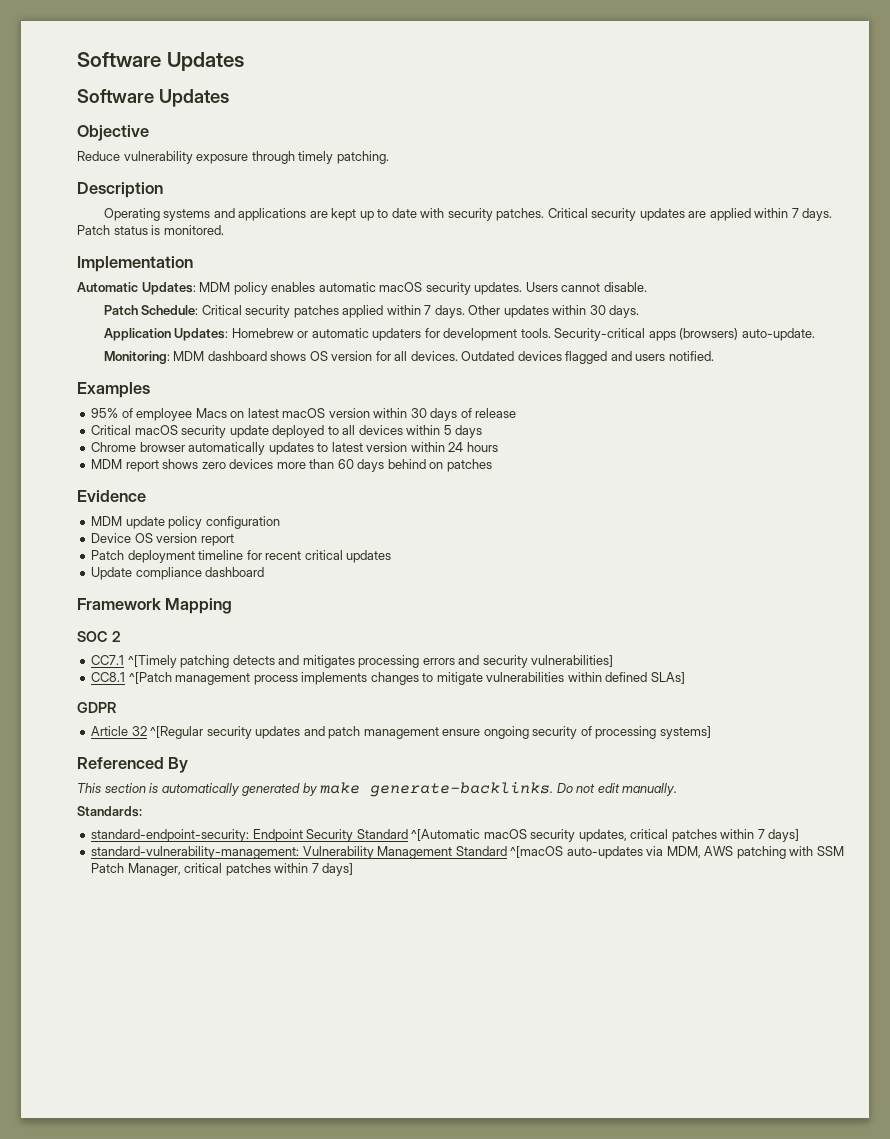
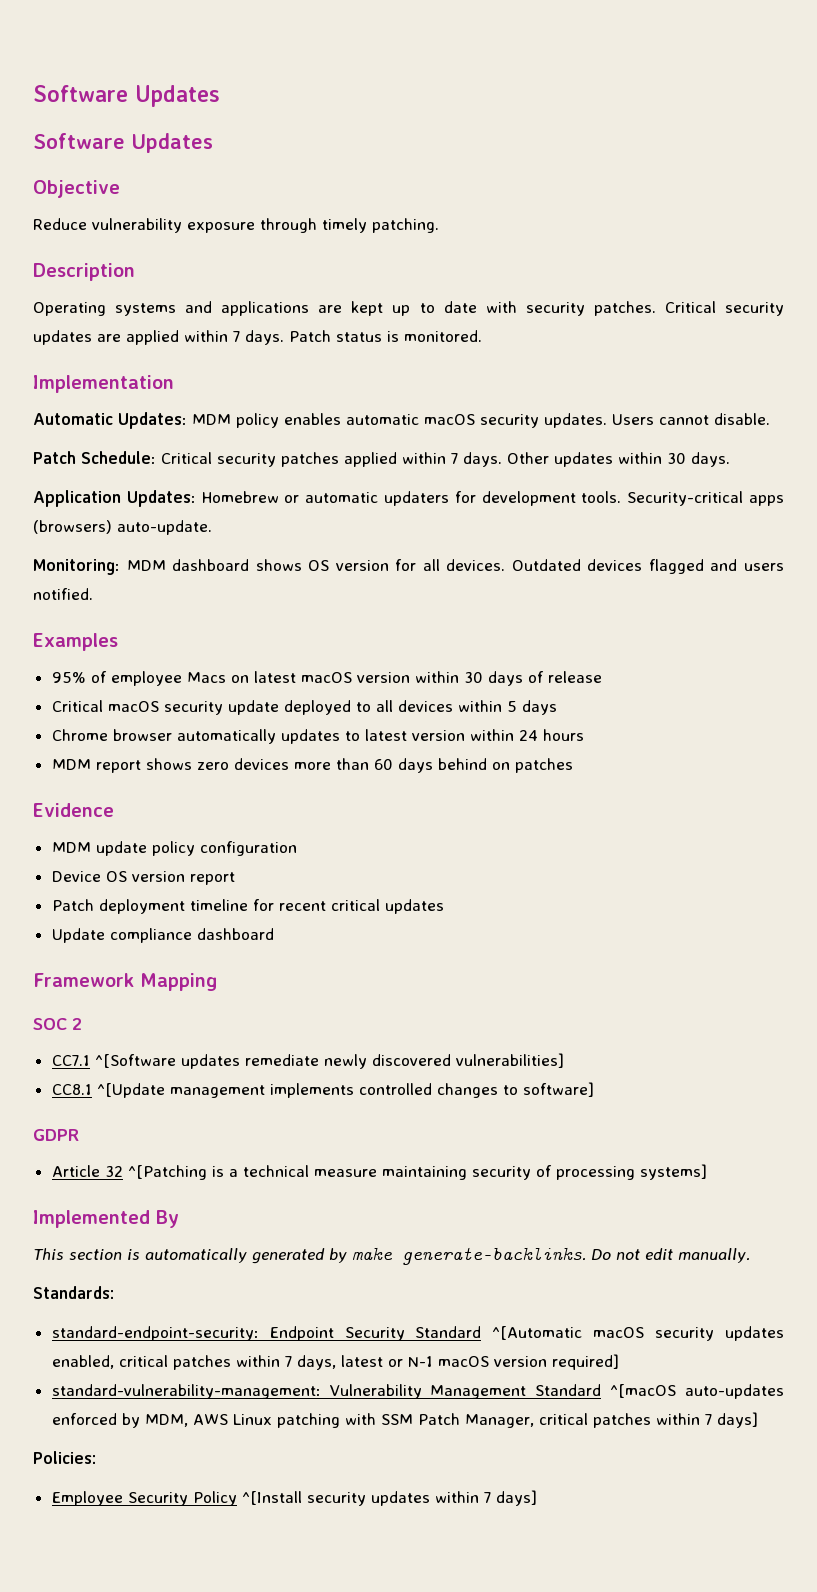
[127,655,614,668] [91,672,685,685] [77,702,116,713] [91,726,529,739] ^[Timely patching detects and mitigates processing errors and security vulnerabilities] // CC8.1 ^[Patch management process implements changes to mitigate vulnerabilities within defined SLAs] // GDPR // Article 32 ^[Regular security updates and patch management ensure ongoing -> [94,1053,564,1069] [51,1082,594,1098] [33,1129,79,1141] [51,1165,467,1180] ^[Software updates remediate newly discovered vulnerabilities] // CC8.1 ^[Update management implements controlled changes to software] // GDPR // Article 32 ^[Patching is a technical measure maintaining
[77,757,164,769] Referenced -> [33,1210,150,1228] Implemented
[578,829,800,842] updates, critical patches within 7 days] -> [724,1326,784,1341] [51,1354,619,1370] updates enabled, critical patches within 7 days, latest or N-1 macOS version required]
[646,846,664,856] via -> [51,1413,140,1428] enforced by
(734, 851) none -> [232,1414,272,1425] Linux
(354, 869) none -> [33,1451,96,1464] [51,1490,537,1506] // Policies: // Employee Security Policy ^[Install security updates within 7 days]

